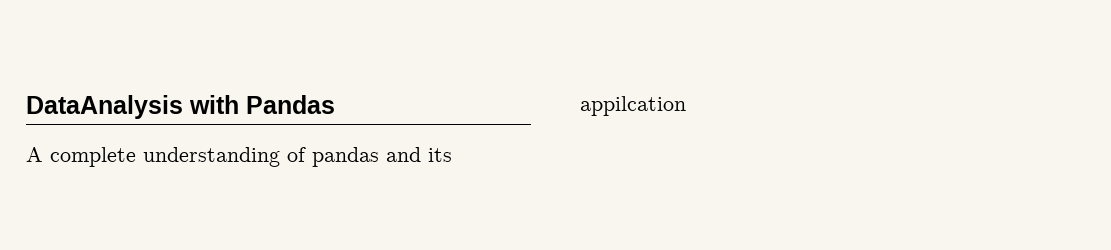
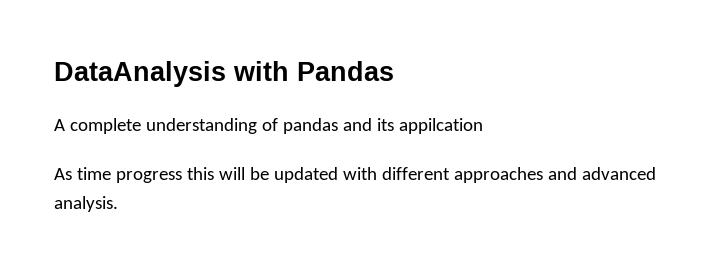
(686, 106) none -> [54,167,656,183] [54,196,118,212] // As time progress this will be updated with different approaches and advanced analysis.

